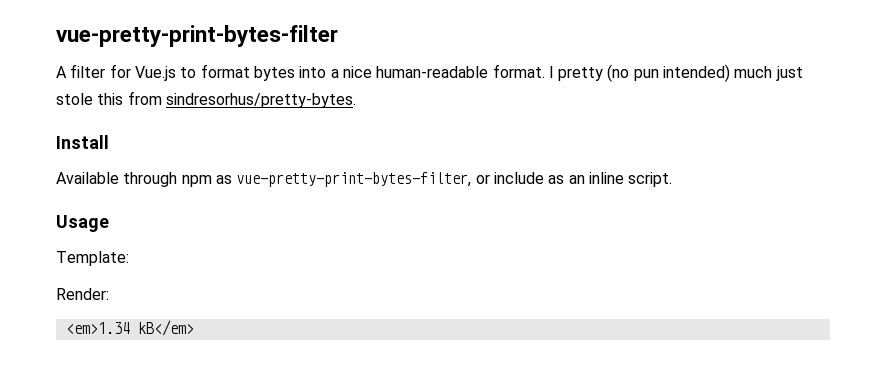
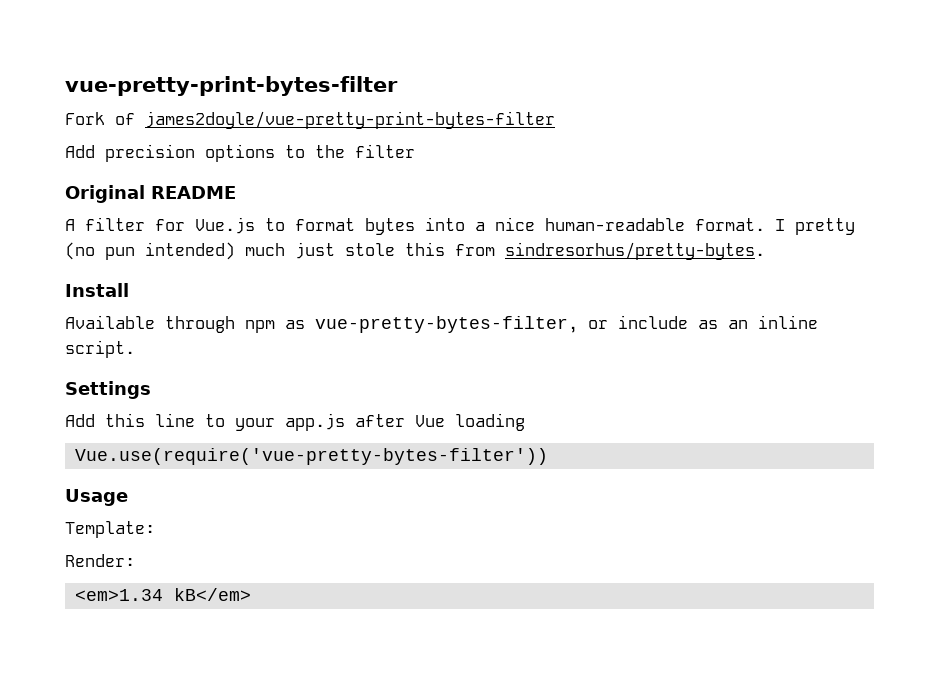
(338, 36) none -> [65,111,555,129] [65,144,415,162] [65,185,236,203] // Fork of james2doyle/vue-pretty-print-bytes-filter // Add precision options to the filter // Original README
[236,172,472,187] vue-pretty-print-bytes-filter, -> [315,316,578,333] vue-pretty-bytes-filter,
(673, 179) none -> [65,381,151,399] [65,413,525,431] [75,448,549,465] // Settings // Add this line to your app.js after Vue loading // Vue.use(require('vue-pretty-bytes-filter'))

